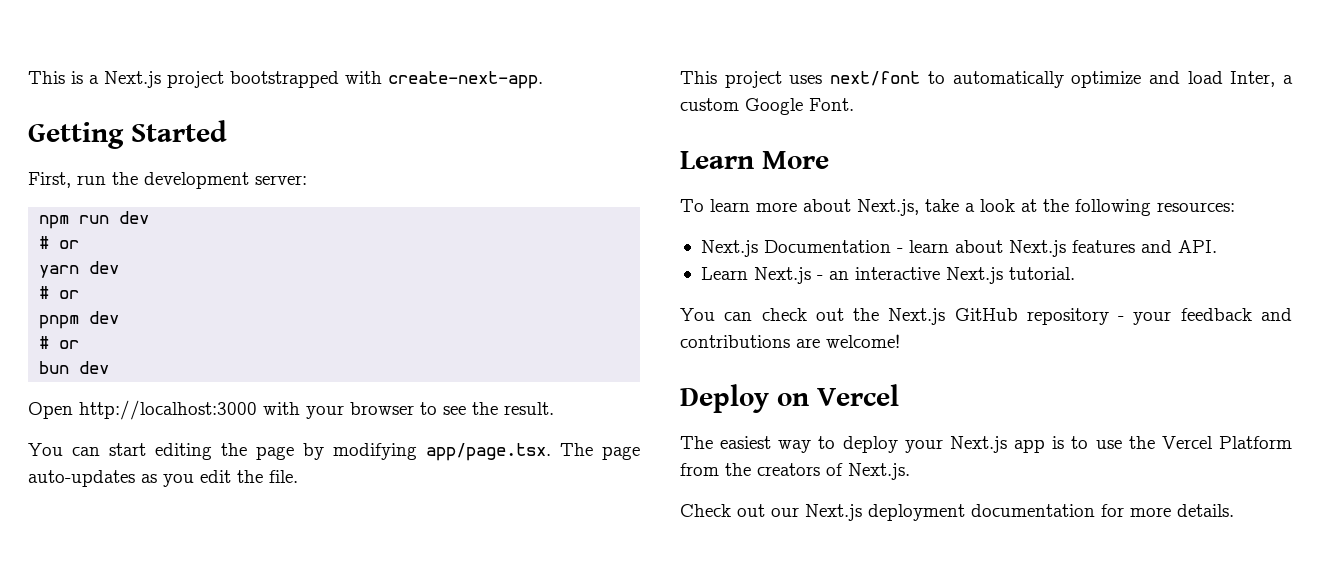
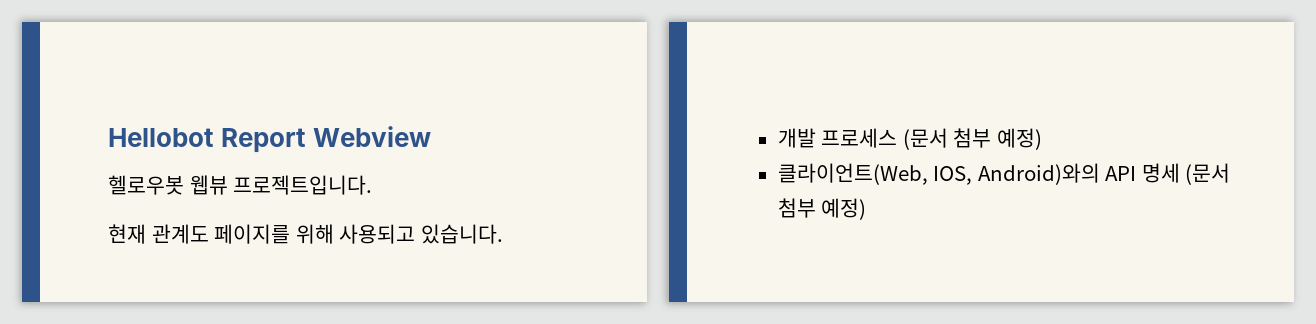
[28,71,543,89] [28,120,227,149] [28,172,307,189] [39,211,150,229] [39,236,80,249] [39,261,120,278] [39,286,80,299] [39,311,120,329] [39,336,80,349] [39,361,110,374] [28,400,554,420] [28,443,640,461] [28,470,298,487] [680,71,1293,88] [680,98,854,115] [680,151,829,169] [680,199,1235,216] [700,240,1217,257] [700,267,1075,284] [680,308,1292,325] [680,334,900,348] [680,384,899,413] [680,436,1292,453] [680,463,910,480] [680,504,1234,521] This is a Next.js project bootstrapped with create-next-app. // Getting Started // First, run the development server: // npm run dev // # or // yarn dev // # or // pnpm dev // # or // bun dev // Open http://localhost:3000 with your browser to see the result. // You can start editing the page by modifying app/page.tsx. The page auto-updates as you edit the file. // This project uses next/font to automatically optimize and load Inter, a custom Google Font. // Learn More // To learn more about Next.js, take a look at the following resources: // Next.js Documentation - learn about Next.js features and API. // Learn Next.js - an interactive Next.js tutorial. // You can check out the Next.js GitHub repository - your feedback and contributions are welcome! // Deploy on Vercel // The easiest way to deploy your Next.js app is to use the Vercel Platform from the creators of Next.js. // Check out our Next.js deployment documentation for more details. -> [108,126,432,153] [108,175,373,195] [108,224,503,244] [777,128,1042,150] [777,163,1231,185] [777,198,867,220] Hellobot Report Webview // 헬로우봇 웹뷰 프로젝트입니다. // 현재 관계도 페이지를 위해 사용되고 있습니다. // 개발 프로세스 (문서 첨부 예정) // 클라이언트(Web, IOS, Android)와의 API 명세 (문서 첨부 예정)

